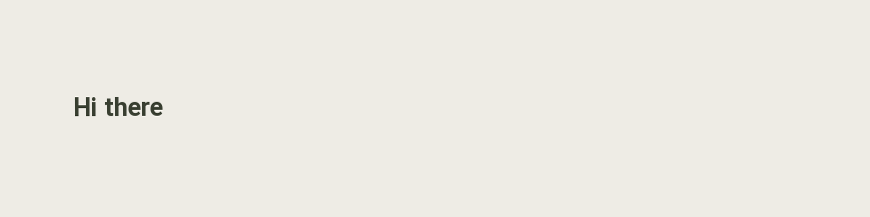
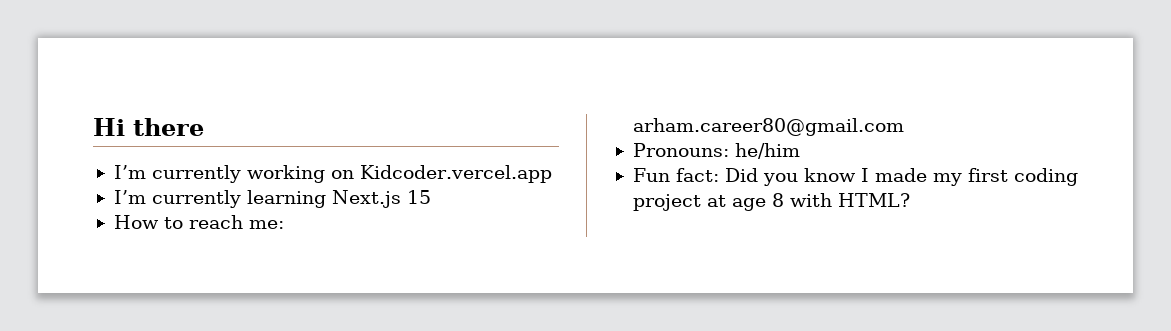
(164, 106) none -> [113,165,552,183] [113,190,431,208] [113,215,284,229] [632,118,904,136] [632,143,800,159] [632,168,1078,186] [632,193,910,211] // I’m currently working on Kidcoder.vercel.app // I’m currently learning Next.js 15 // How to reach me: arham.career80@gmail.com // Pronouns: he/him // Fun fact: Did you know I made my first coding project at age 8 with HTML?

